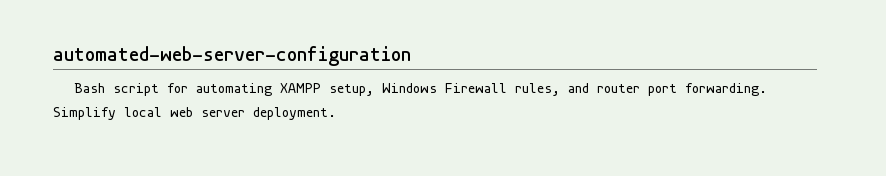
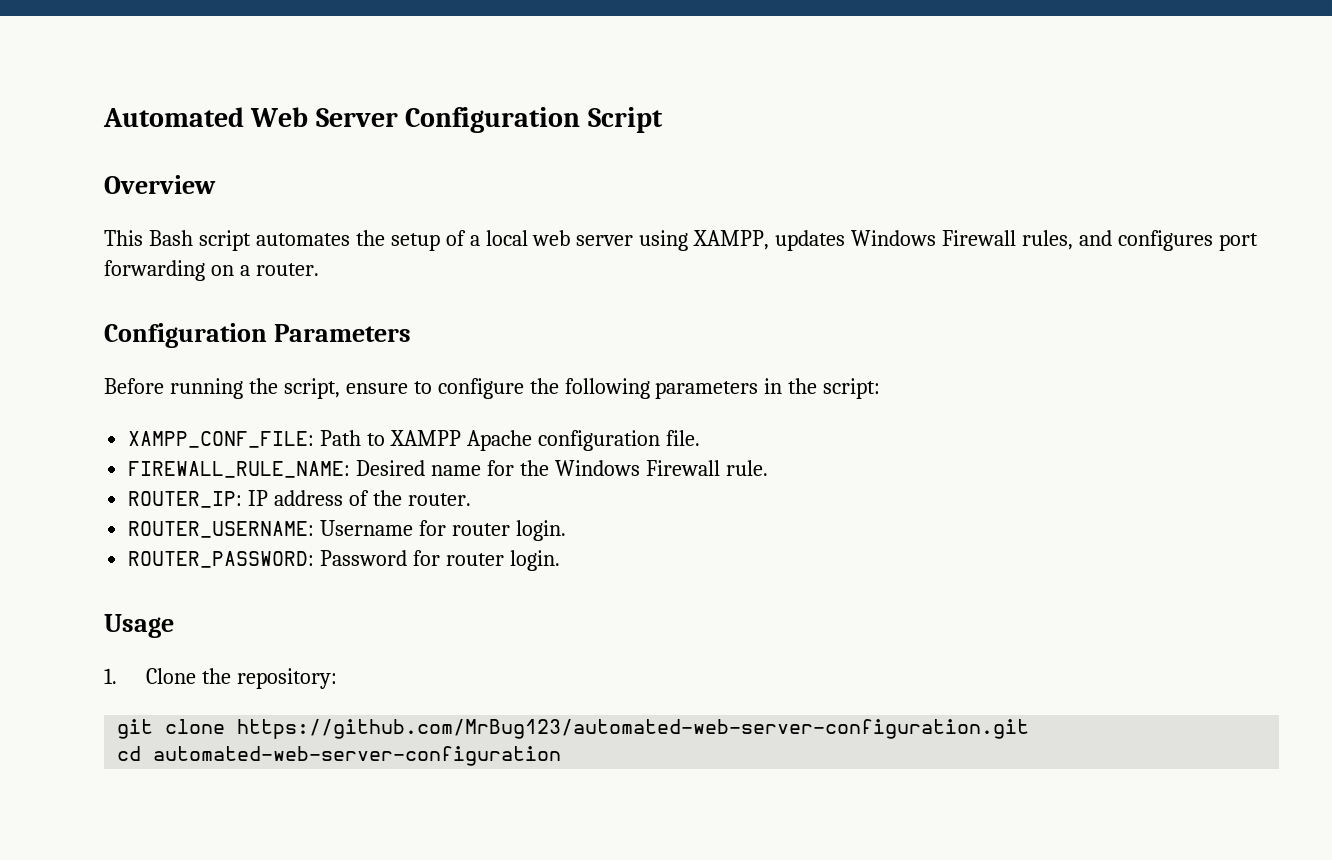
[53,46,411,66] [74,83,768,96] [53,107,336,120] automated-web-server-configuration // Bash script for automating XAMPP setup, Windows Firewall rules, and router port forwarding. Simplify local web server deployment. -> [103,107,663,133] [104,175,216,194] [104,230,1258,251] [104,260,319,281] [104,323,411,348] [104,378,881,399] [128,430,700,451] [128,460,768,478] [128,490,471,508] [128,520,566,541] [128,550,560,571] [104,614,174,638] [104,668,338,689] [117,719,1030,739] [117,746,562,766] Automated Web Server Configuration Script // Overview // This Bash script automates the setup of a local web server using XAMPP, updates Windows Firewall rules, and configures port forwarding on a router. // Configuration Parameters // Before running the script, ensure to configure the following parameters in the script: // XAMPP_CONF_FILE: Path to XAMPP Apache configuration file. // FIREWALL_RULE_NAME: Desired name for the Windows Firewall rule. // ROUTER_IP: IP address of the router. // ROUTER_USERNAME: Username for router login. // ROUTER_PASSWORD: Password for router login. // Usage // 1. Clone the repository: // git clone https://github.com/MrBug123/automated-web-server-configuration.git // cd automated-web-server-configuration

